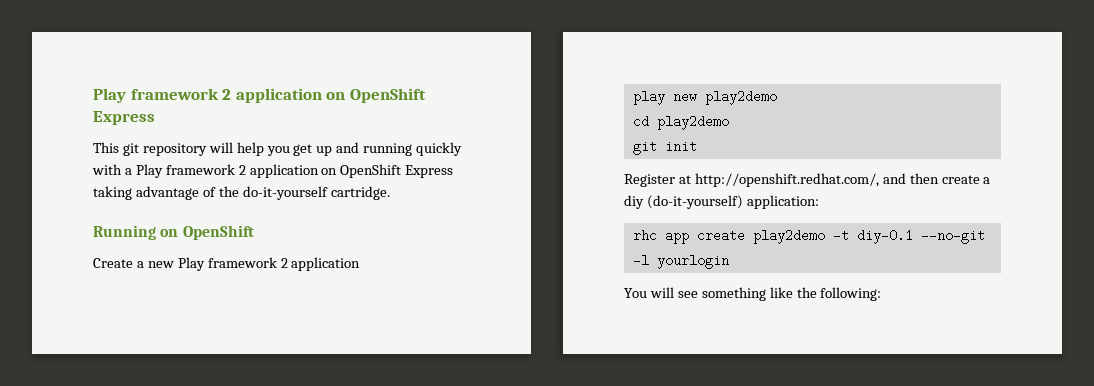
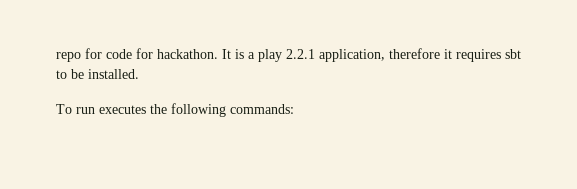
[93,88,426,103] [93,111,155,125] [93,142,463,156] [92,164,454,178] [93,186,390,200] [93,225,254,240] [93,257,361,271] [632,90,777,105] [632,115,729,130] [632,142,697,155] [624,173,991,187] [624,195,819,209] [632,229,985,244] [632,254,729,269] [624,287,882,301] Play framework 2 application on OpenShift Express // This git repository will help you get up and running quickly with a Play framework 2 application on OpenShift Express taking advantage of the do-it-yourself cartridge. // Running on OpenShift // Create a new Play framework 2 application // play new play2demo // cd play2demo // git init // Register at http://openshift.redhat.com/, and then create a diy (do-it-yourself) application: // rhc app create play2demo -t diy-0.1 --no-git -l yourlogin // You will see something like the following: -> [56,48,521,62] [56,69,139,79] [56,103,294,117] repo for code for hackathon. It is a play 2.2.1 application, therefore it requires sbt to be installed. // To run executes the following commands:

